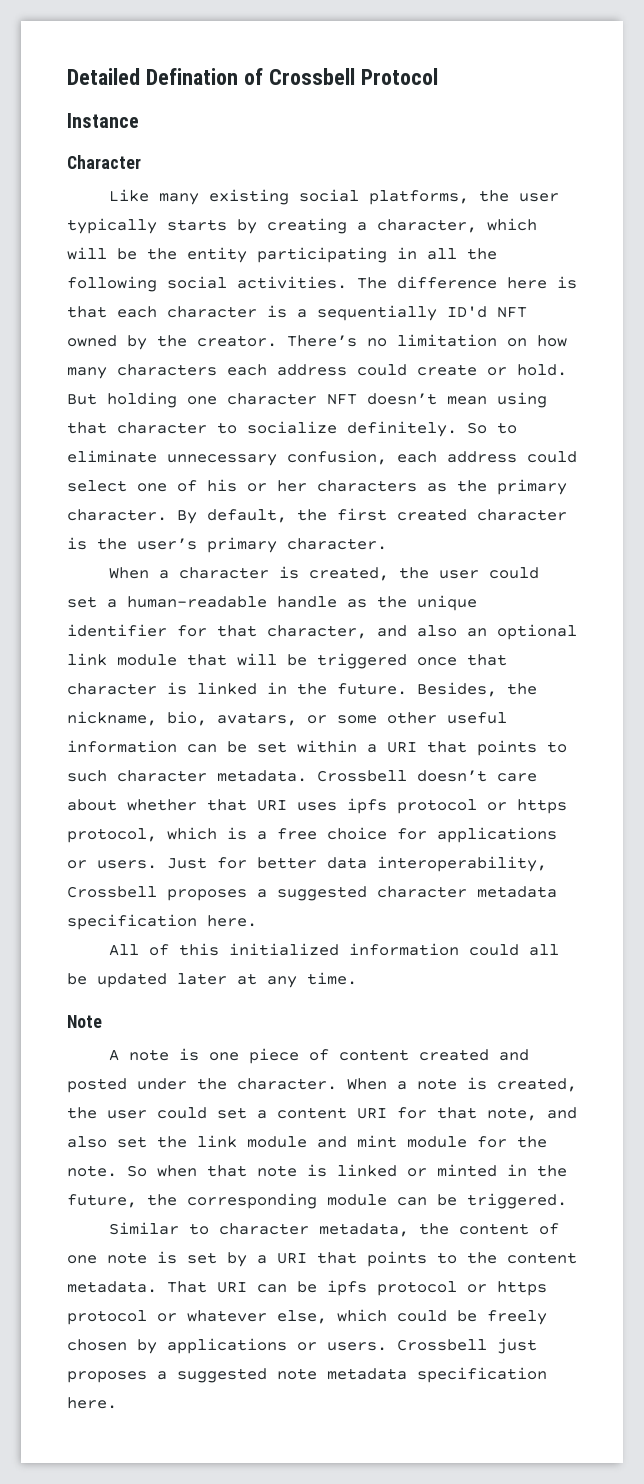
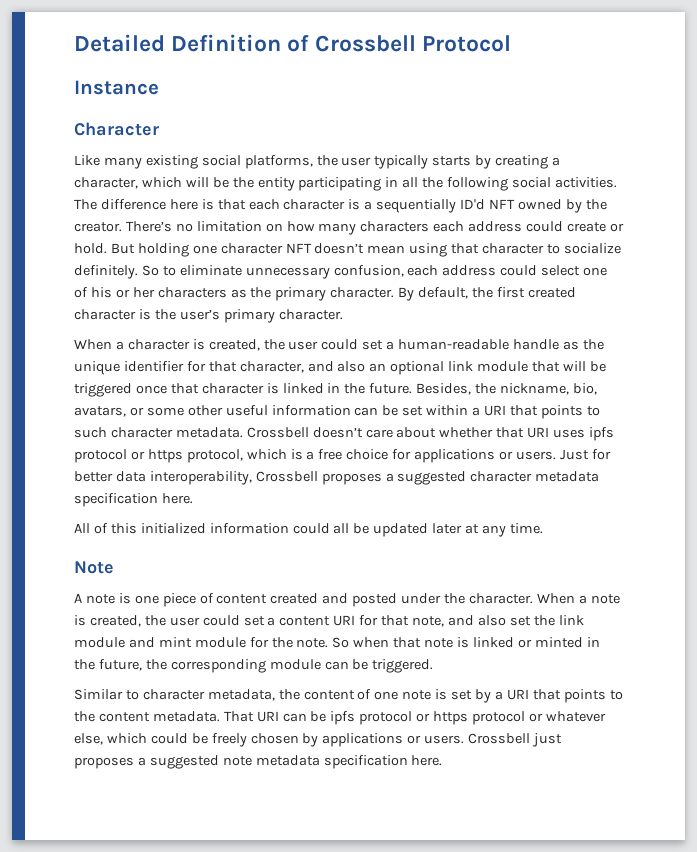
[145,68,238,85] Defination -> [171,34,282,52] Definition

